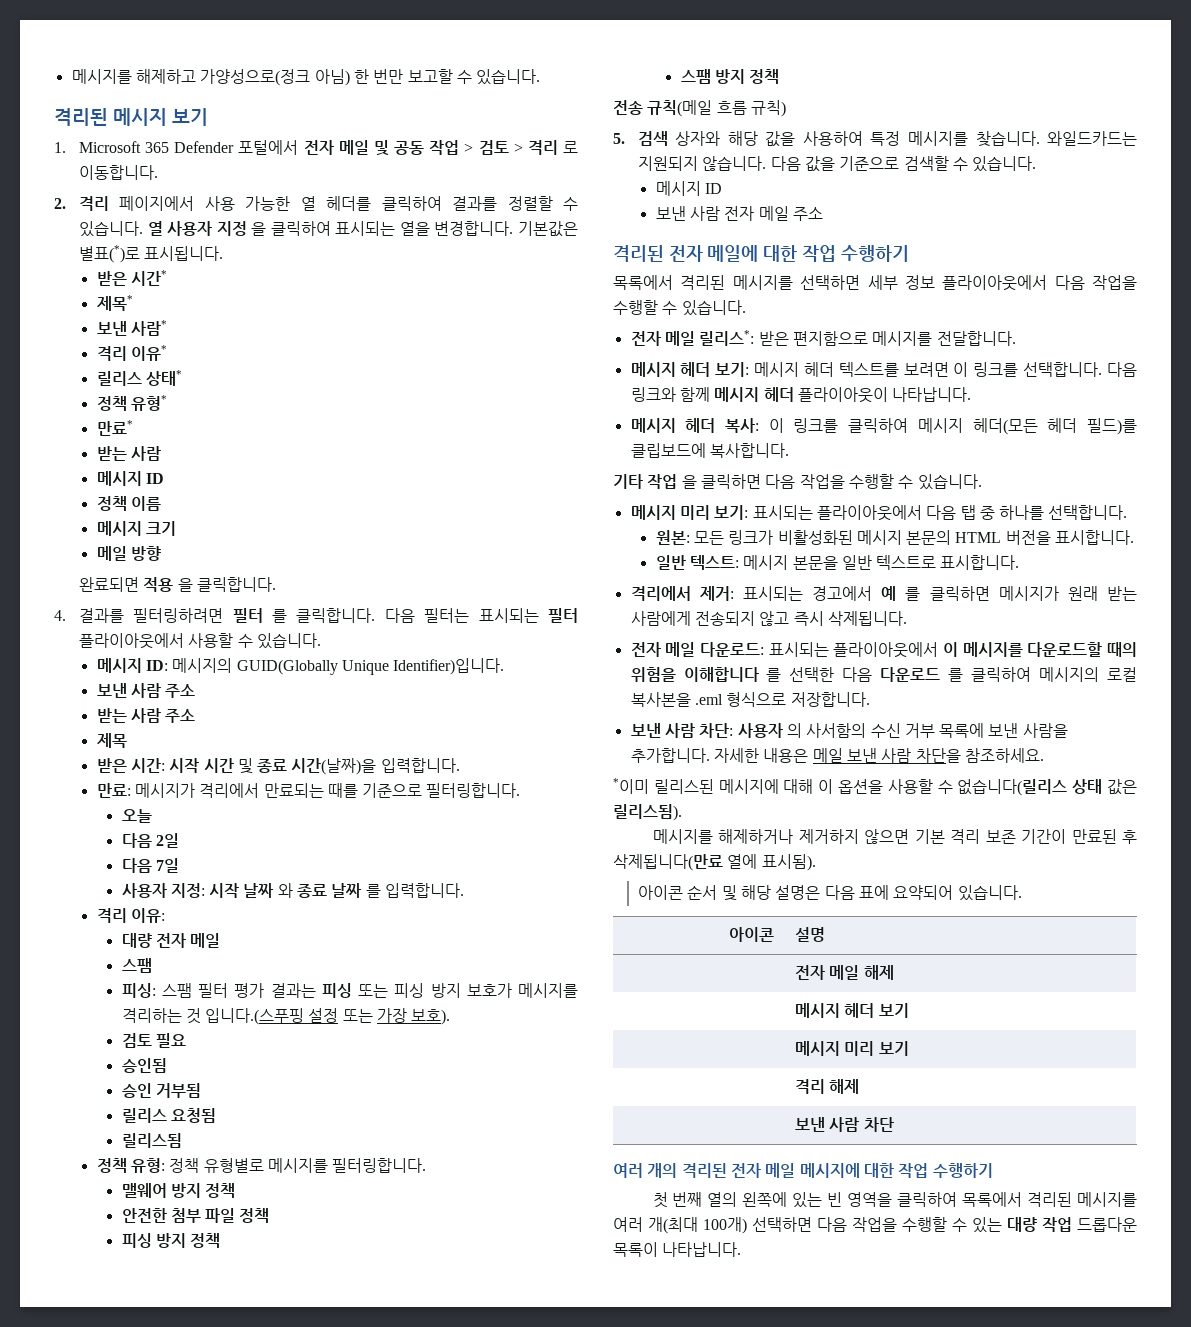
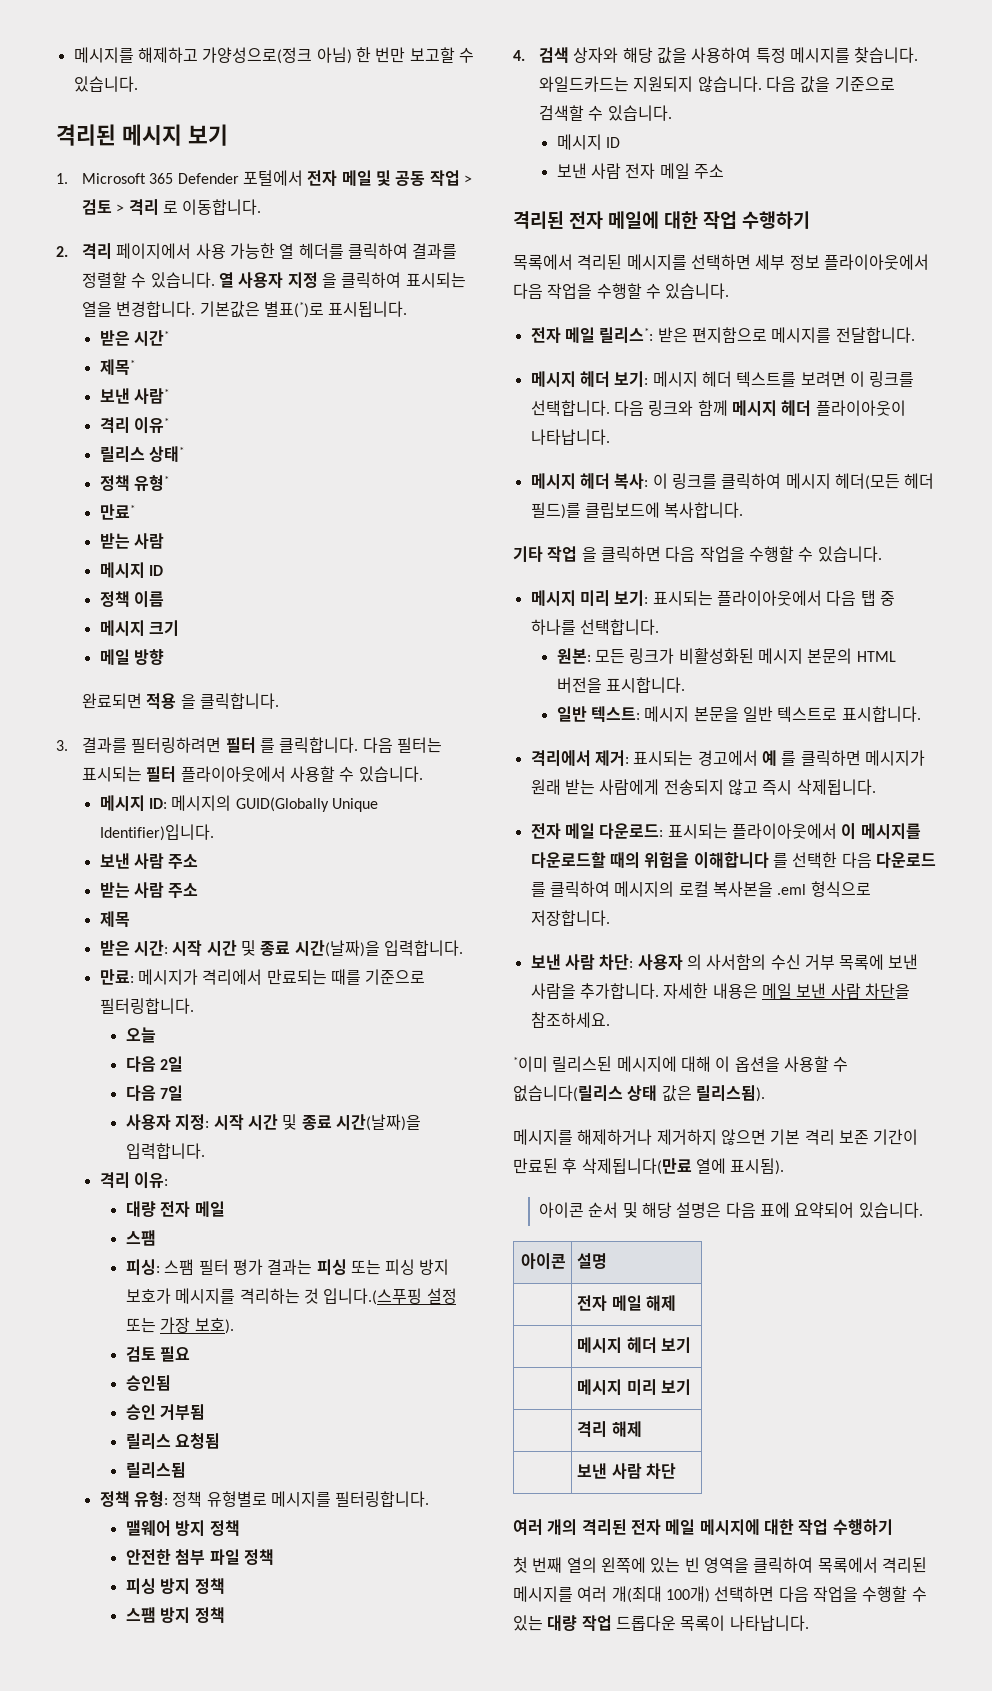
[54,610,66,621] 4. -> [56,740,68,751] 3.
[243,883,381,898] 날짜 와 종료 날짜 를 -> [247,1114,421,1131] 시간 및 종료 시간(날짜)을
[613,100,786,117] [613,133,625,144] 전송 규칙(메일 흐름 규칙) // 5. -> [513,50,525,61] 4.

